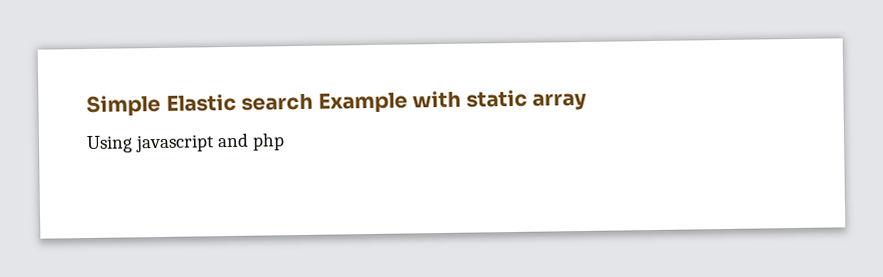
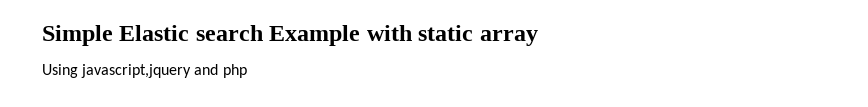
[135,134,216,153] javascript -> [81,64,192,78] javascript,jquery

